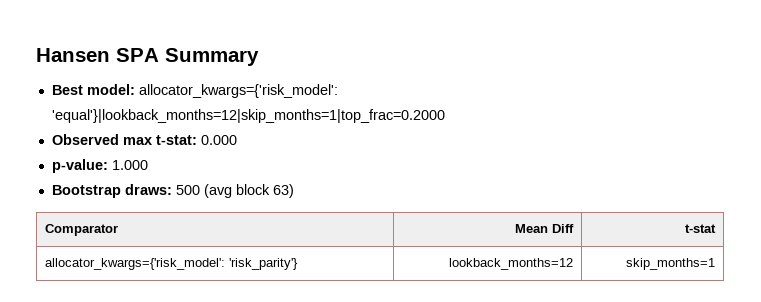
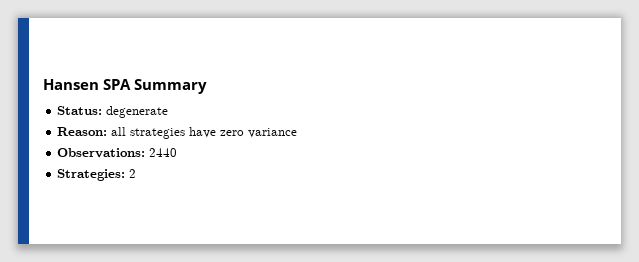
[51,84,338,98] [51,109,445,123] [51,134,237,145] [51,159,148,173] [51,184,294,198] [45,224,119,236] [514,224,574,233] [684,224,716,233] [45,258,299,270] [448,258,573,270] [625,258,715,270] Best model: allocator_kwargs={'risk_model': 'equal'}|lookback_months=12|skip_months=1|top_frac=0.2000 // Observed max t-stat: 0.000 // p-value: 1.000 // Bootstrap draws: 500 (avg block 63) // Comparator | Mean Diff | t-stat // allocator_kwargs={'risk_model': 'risk_parity'} | lookback_months=12 | skip_months=1 -> [57,106,169,118] [57,127,298,139] [57,148,178,158] [57,169,137,181] Status: degenerate // Reason: all strategies have zero variance // Observations: 2440 // Strategies: 2

